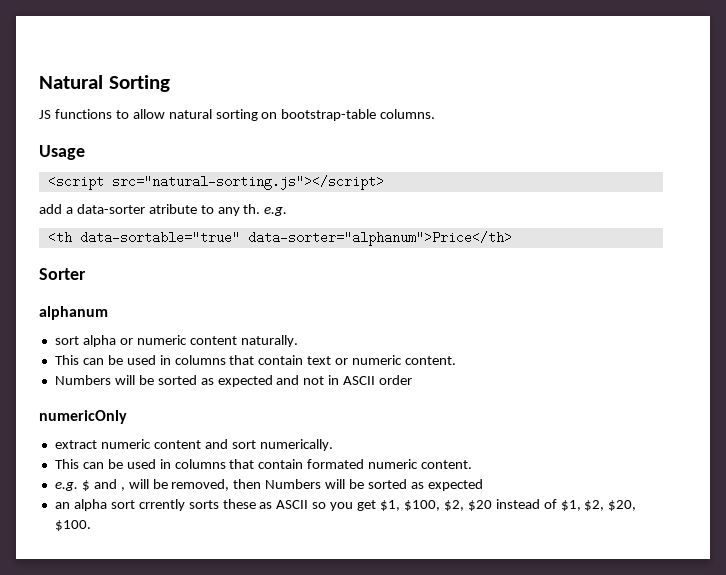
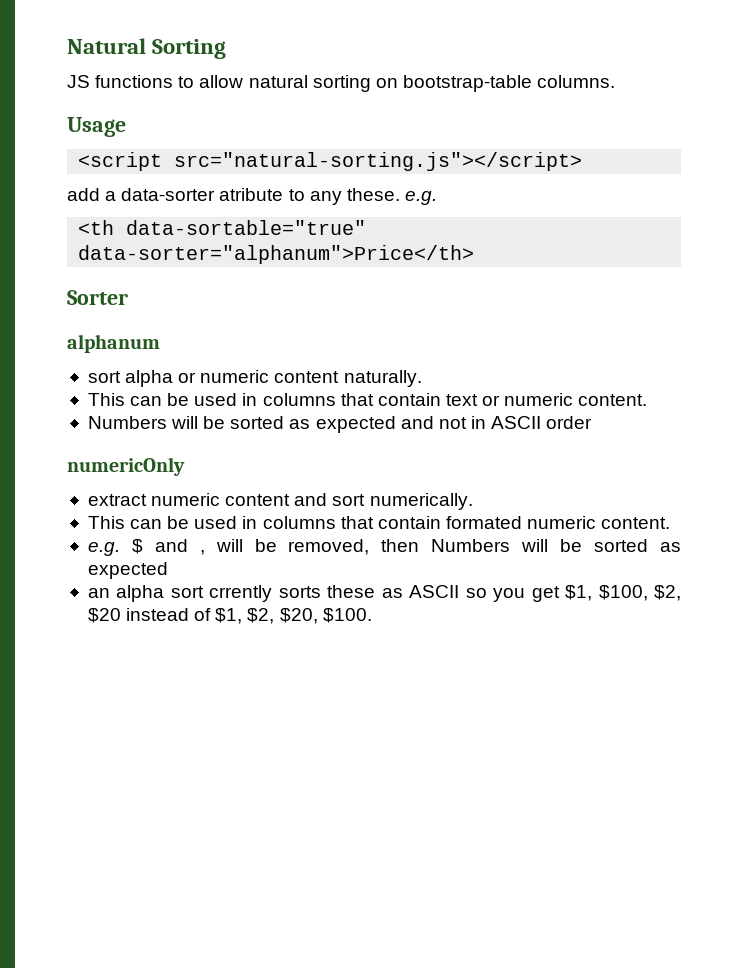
[243,204,261,214] th. -> [346,188,400,201] these.

